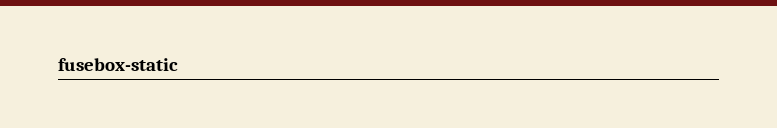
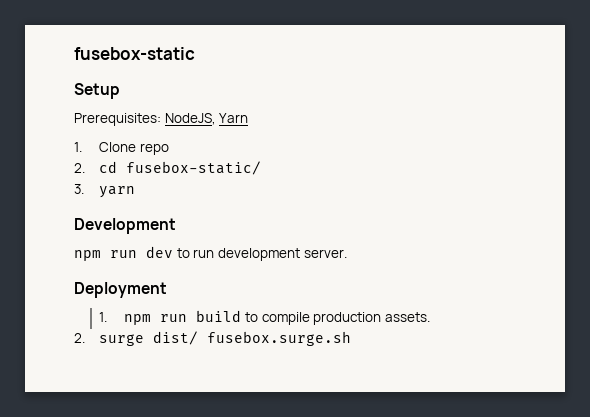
(178, 64) none -> [74,83,120,99] [74,113,249,126] [74,142,169,155] [74,161,262,175] [74,184,136,198] [74,218,176,234] [74,246,347,261] [74,282,167,298] [99,310,430,325] [74,331,352,346] // Setup // Prerequisites: NodeJS, Yarn // 1. Clone repo // 2. cd fusebox-static/ // 3. yarn // Development // npm run dev to run development server. // Deployment // 1. npm run build to compile production assets. // 2. surge dist/ fusebox.surge.sh

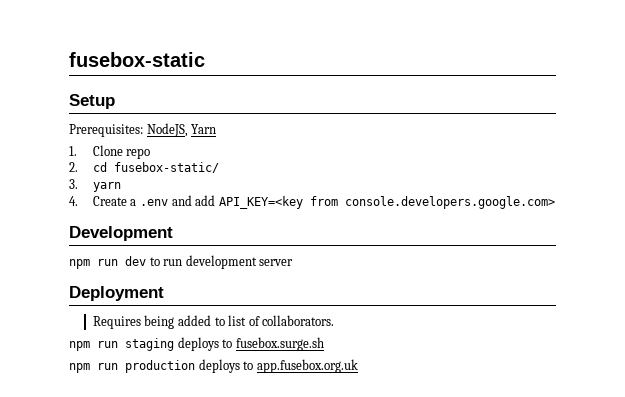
(136, 192) none -> [69,195,555,209] // 4. Create a .env and add API_KEY=<key from console.developers.google.com>
[303,249,347,258] server. -> [259,259,294,266] server
[99,310,430,325] [74,331,352,346] 1. npm run build to compile production assets. // 2. surge dist/ fusebox.surge.sh -> [92,315,335,329] [69,337,324,351] [69,359,358,373] Requires being added to list of collaborators. // npm run staging deploys to fusebox.surge.sh // npm run production deploys to app.fusebox.org.uk

